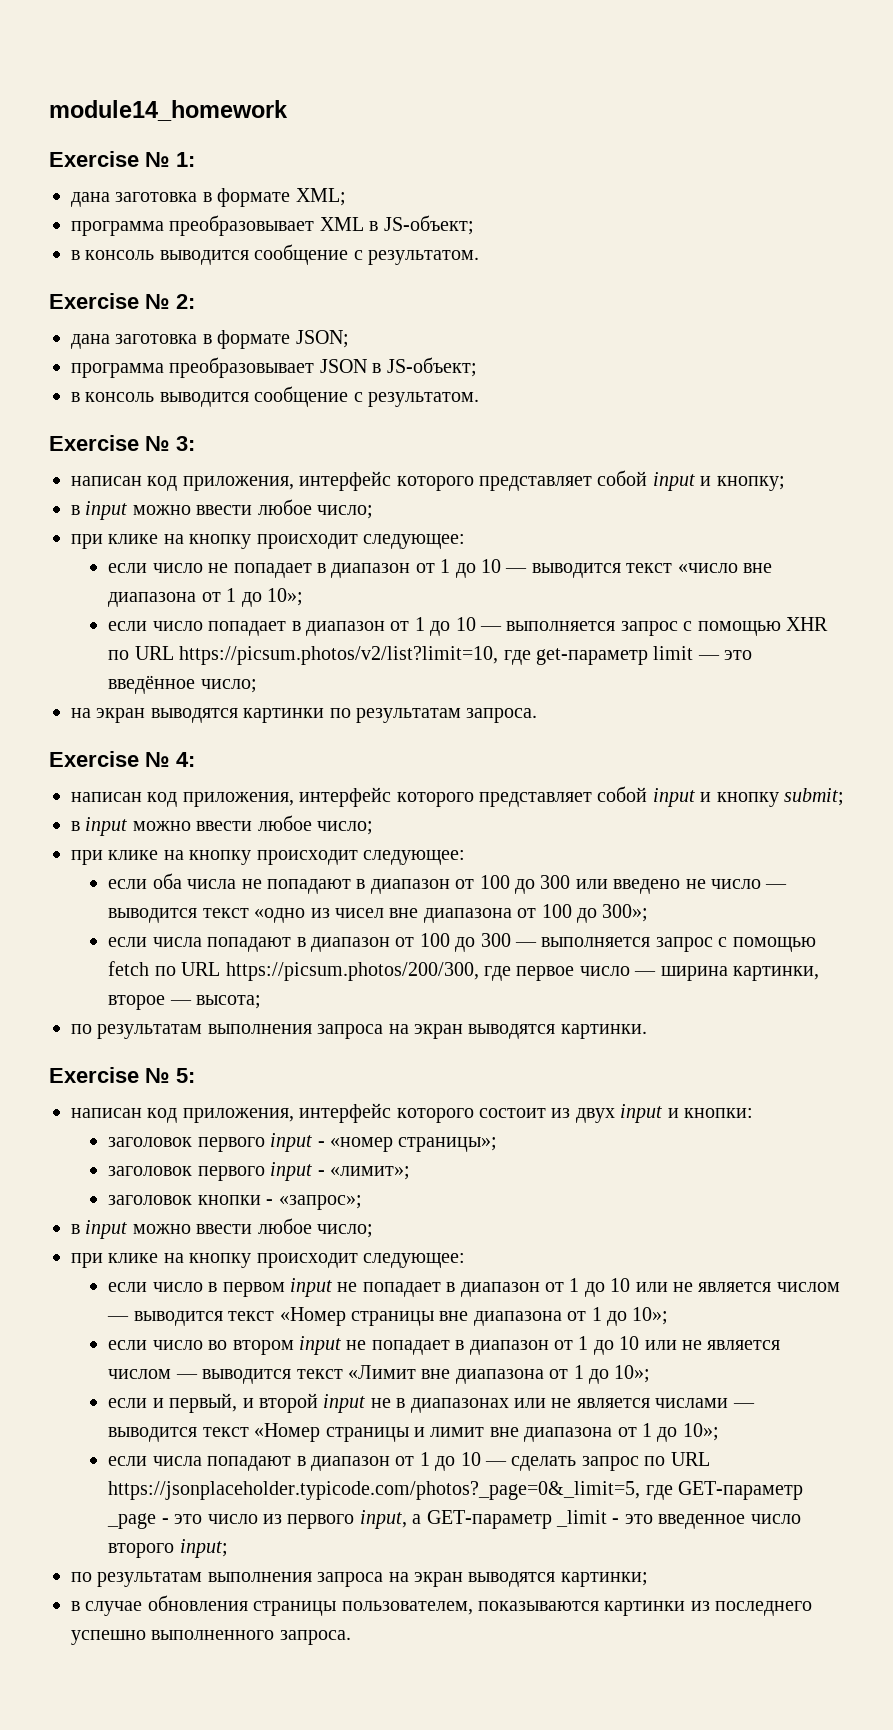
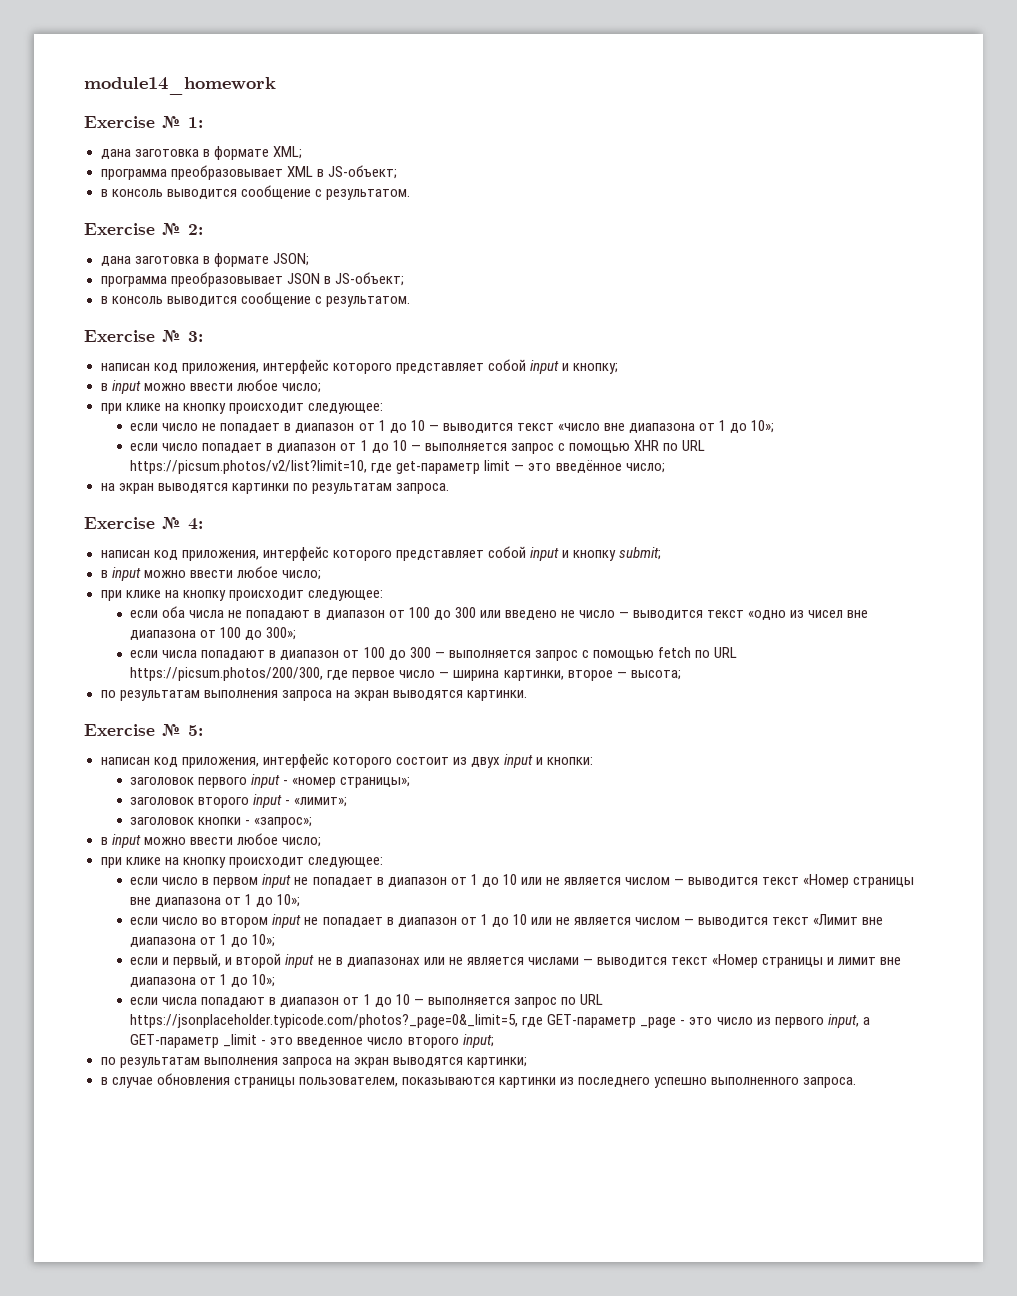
[197,1166,265,1181] первого -> [198,797,250,808] второго
[511,1456,577,1471] сделать -> [427,997,510,1005] выполняется

